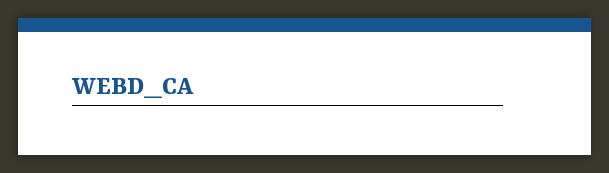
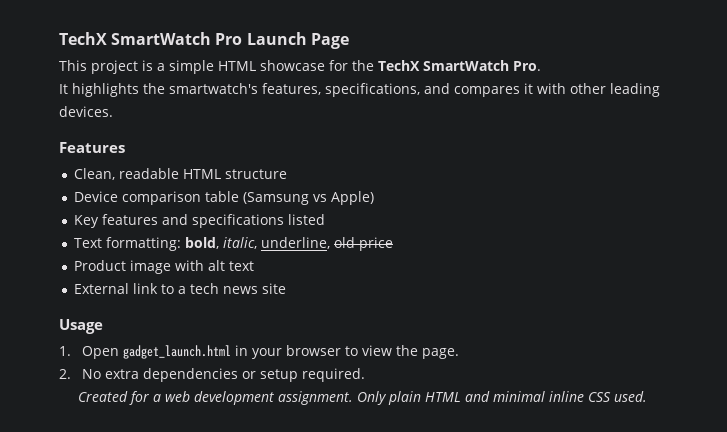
[71,78,194,98] WEBD_CA -> [59,32,349,49] [59,60,541,74] [59,83,660,97] [59,106,113,117] [59,142,125,153] [73,168,287,180] [73,191,374,205] [73,214,325,228] [73,237,393,251] [73,260,254,274] [73,283,286,294] [59,319,103,334] [59,345,459,359] [59,368,365,382] [78,391,648,405] TechX SmartWatch Pro Launch Page // This project is a simple HTML showcase for the TechX SmartWatch Pro. // It highlights the smartwatch's features, specifications, and compares it with other leading devices. // Features // Clean, readable HTML structure // Device comparison table (Samsung vs Apple) // Key features and specifications listed // Text formatting: bold, italic, underline, old price // Product image with alt text // External link to a tech news site // Usage // 1. Open gadget_launch.html in your browser to view the page. // 2. No extra dependencies or setup required. // Created for a web development assignment. Only plain HTML and minimal inline CSS used.

